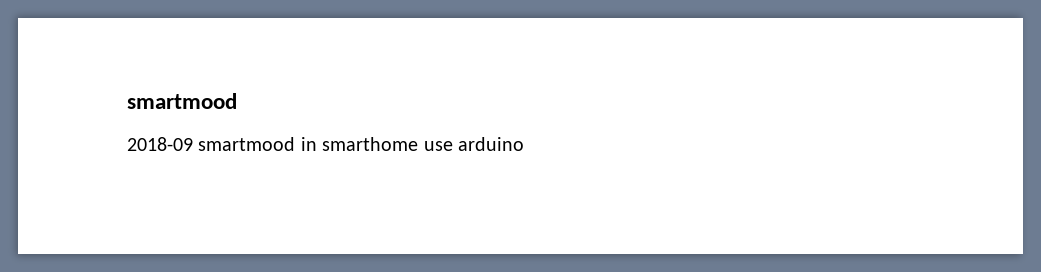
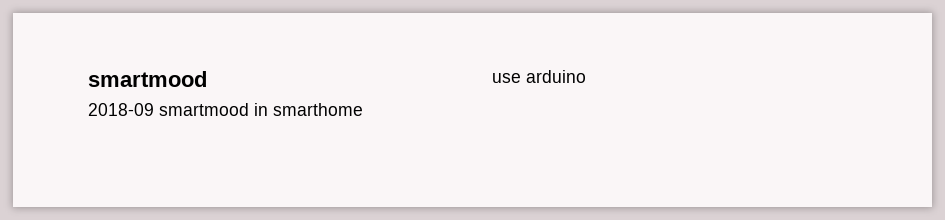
(419, 144) none -> (363, 109) //

